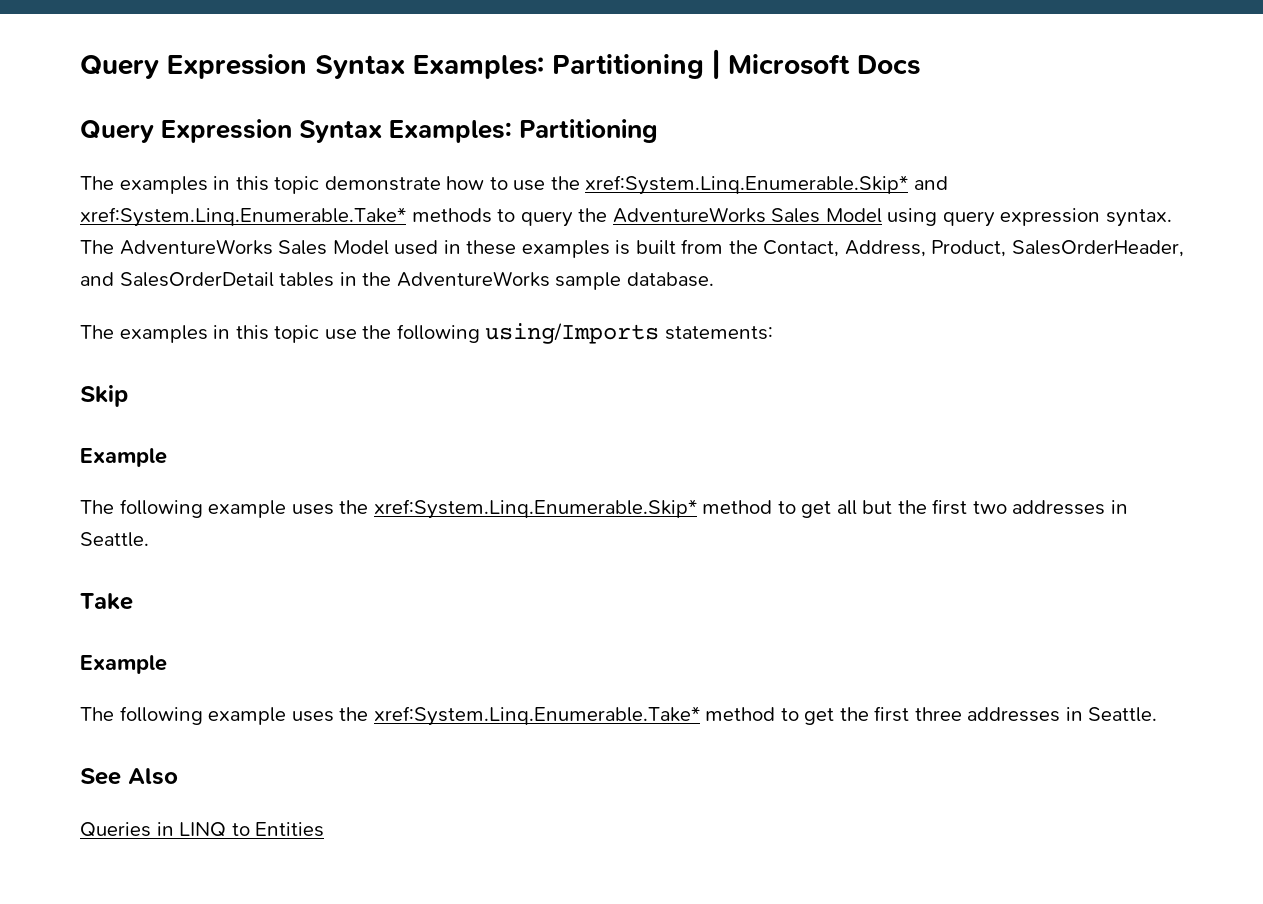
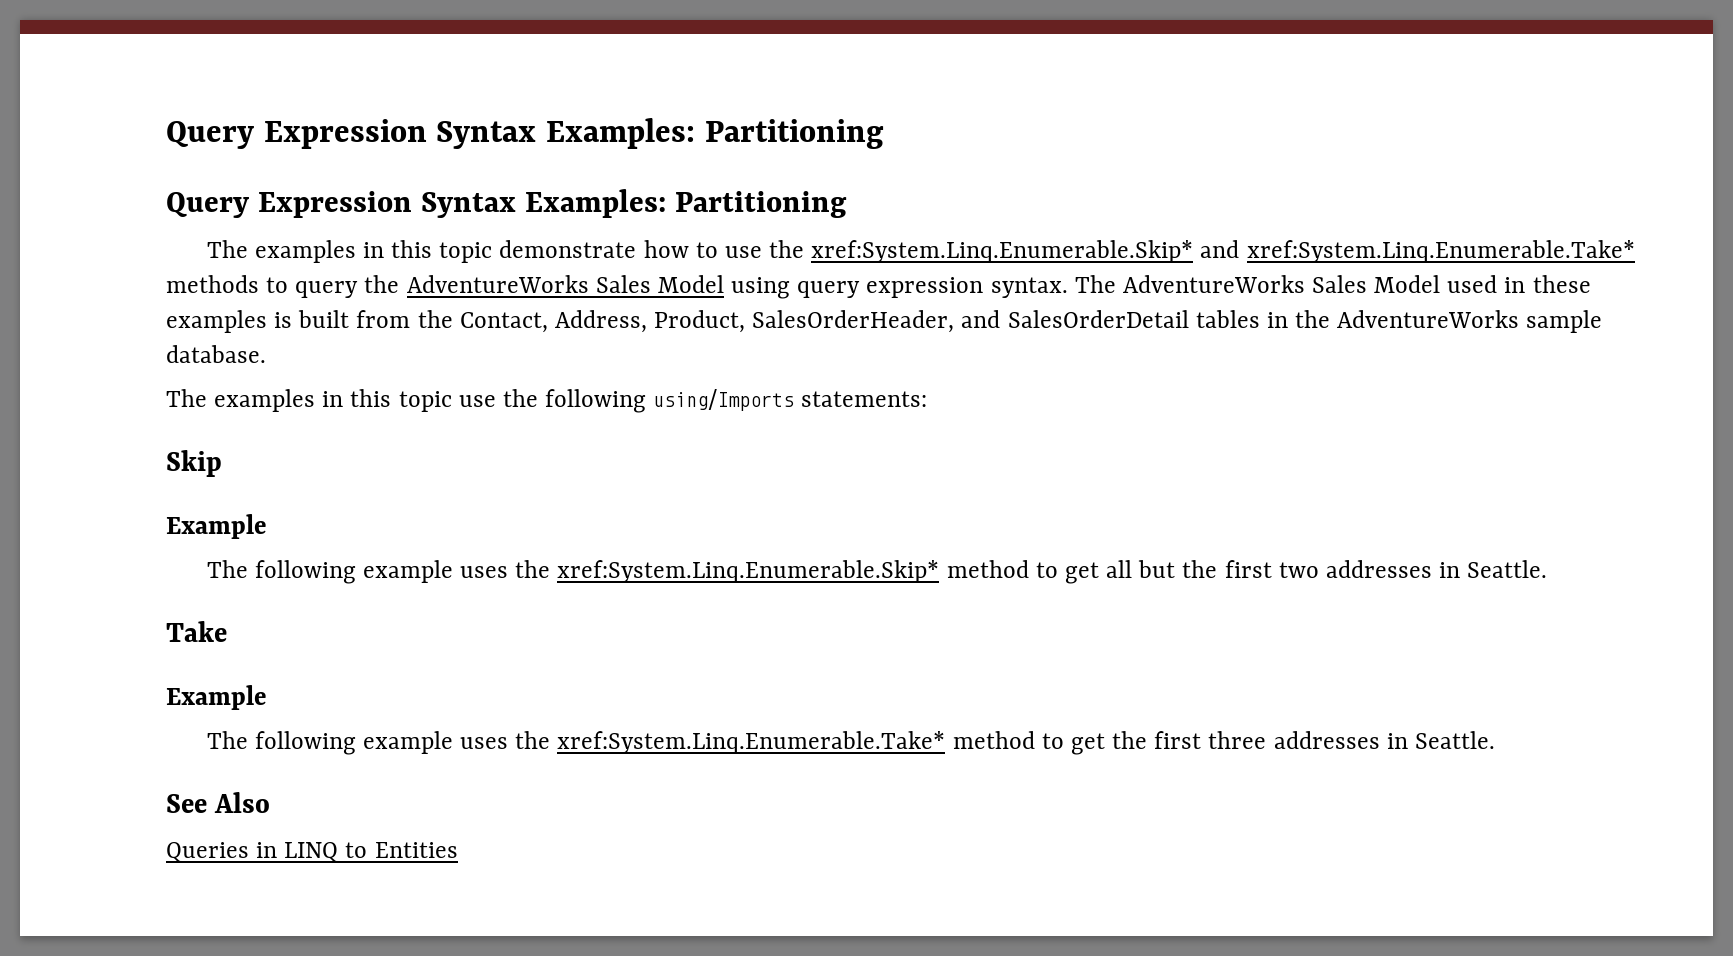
[80,49,920,79] Query Expression Syntax Examples: Partitioning | Microsoft Docs -> [166,118,884,149] Query Expression Syntax Examples: Partitioning

